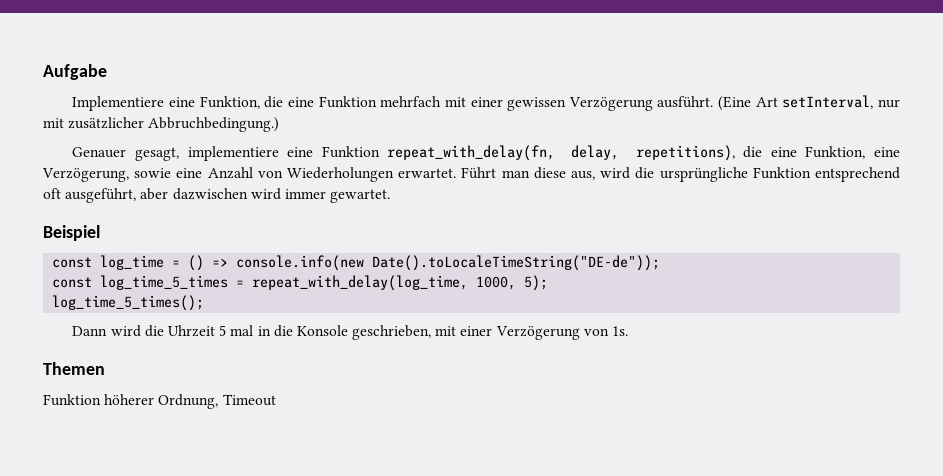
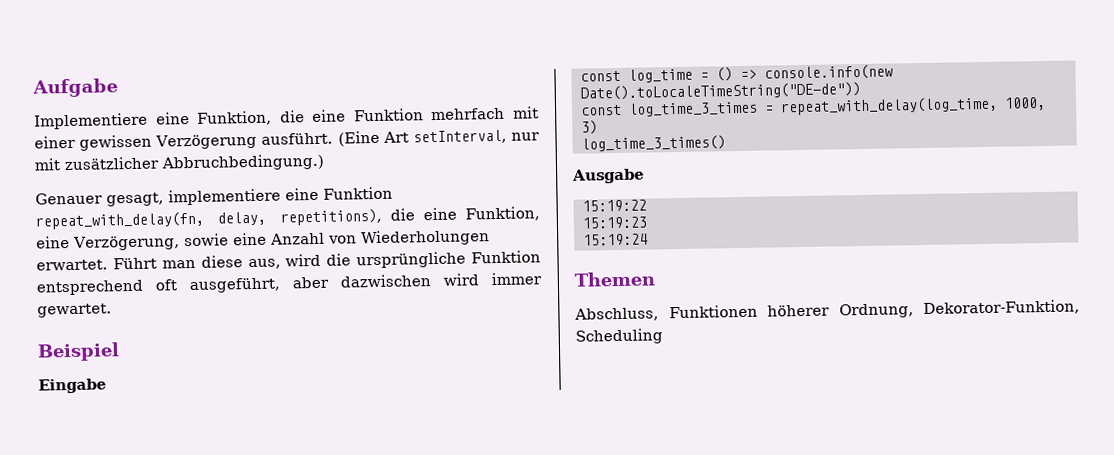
(100, 233) none -> [38,378,107,394] // Eingabe
[372,255,661,271] [52,275,229,290] Date().toLocaleTimeString("DE-de")); // const log_time_5_times -> [580,81,861,101] [581,101,758,117] Date().toLocaleTimeString("DE-de")) // const log_time_3_times
[524,275,549,291] [52,295,205,311] [72,325,628,340] [43,362,105,375] [43,394,276,409] 5); // log_time_5_times(); // Dann wird die Uhrzeit 5 mal in die Konsole geschrieben, mit einer Verzögerung von 1s. // Themen // Funktion höherer Ordnung, Timeout -> [581,120,598,135] [581,135,726,152] [572,168,645,184] [582,199,647,212] [582,216,648,229] [583,233,648,246] [574,271,655,287] [574,299,1080,322] [575,328,663,345] 3) // log_time_3_times() // Ausgabe // 15:19:22 // 15:19:23 // 15:19:24 // Themen // Abschluss, Funktionen höherer Ordnung, Dekorator-Funktion, Scheduling

